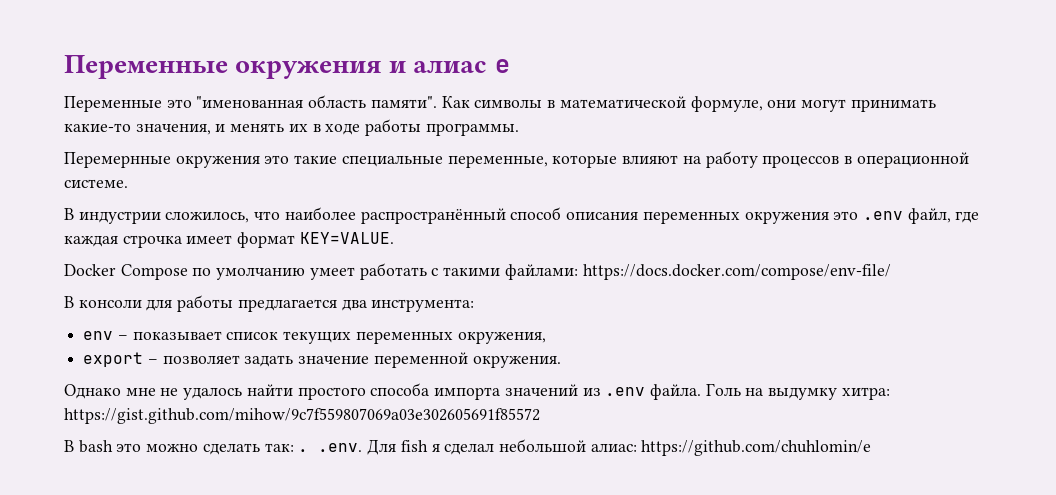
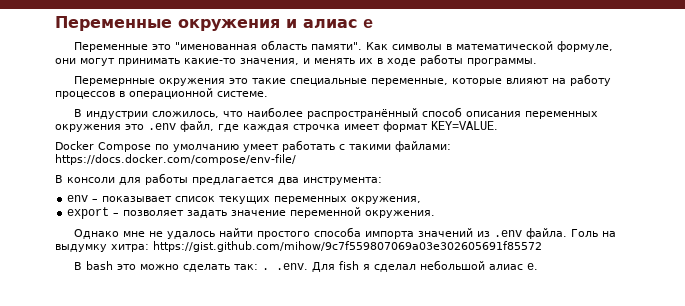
[590,440,872,456] алиас: https://github.com/chuhlomin/e -> [488,263,538,270] алиас e.

